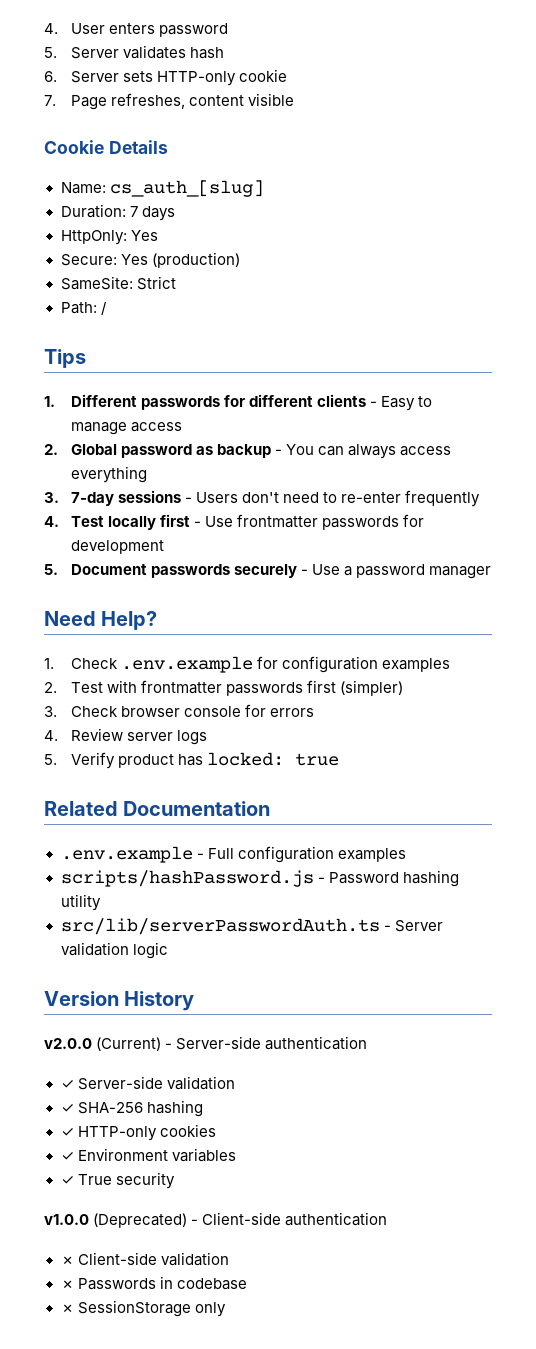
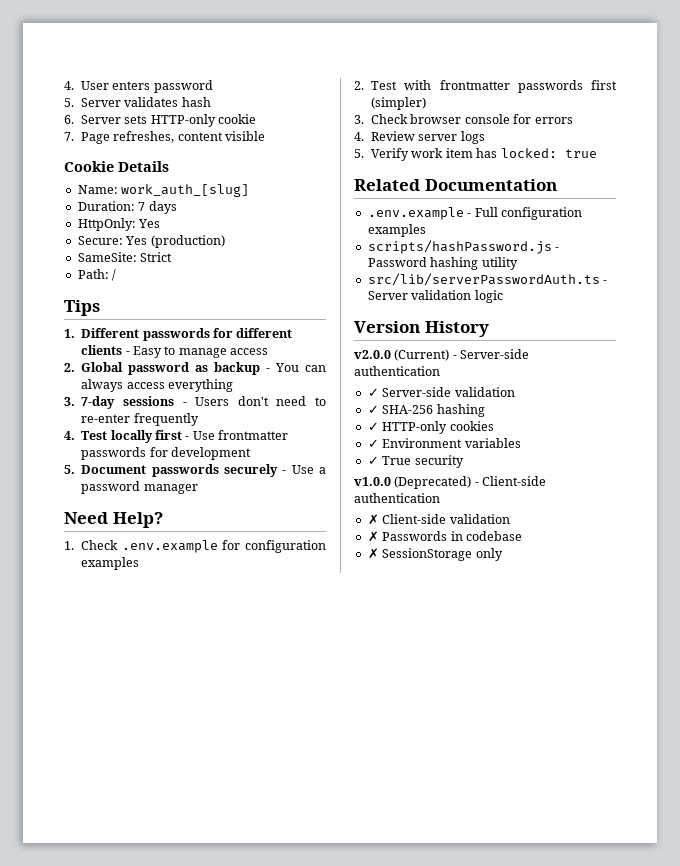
[109,180,264,197] cs_auth_[slug] -> [121,184,250,197] work_auth_[slug]
[117,754,174,768] product -> [411,148,473,158] work item

